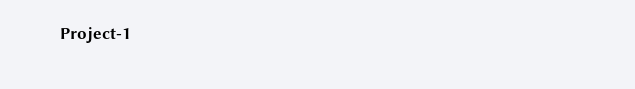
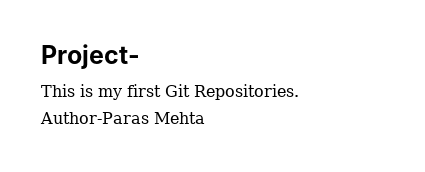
[60,27,131,43] Project-1 -> [41,44,140,69] [41,84,299,100] [40,112,205,124] Project- // This is my first Git Repositories. // Author-Paras Mehta

